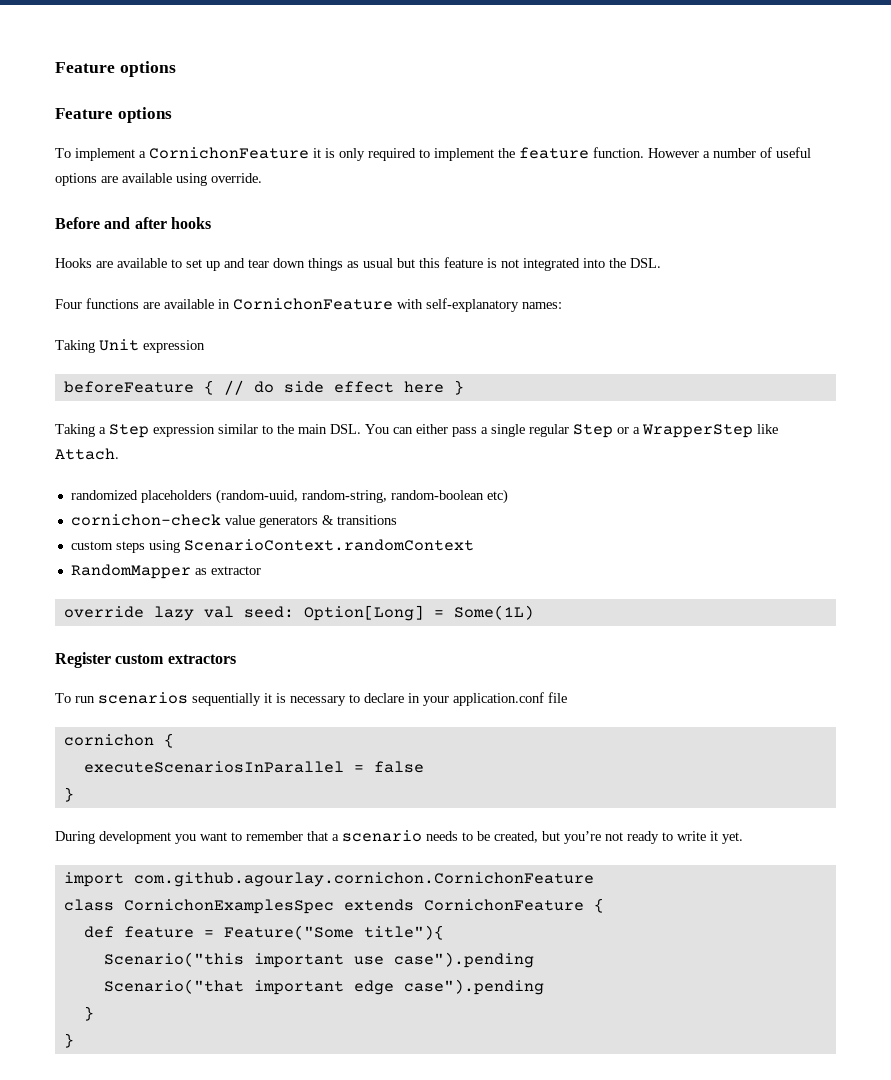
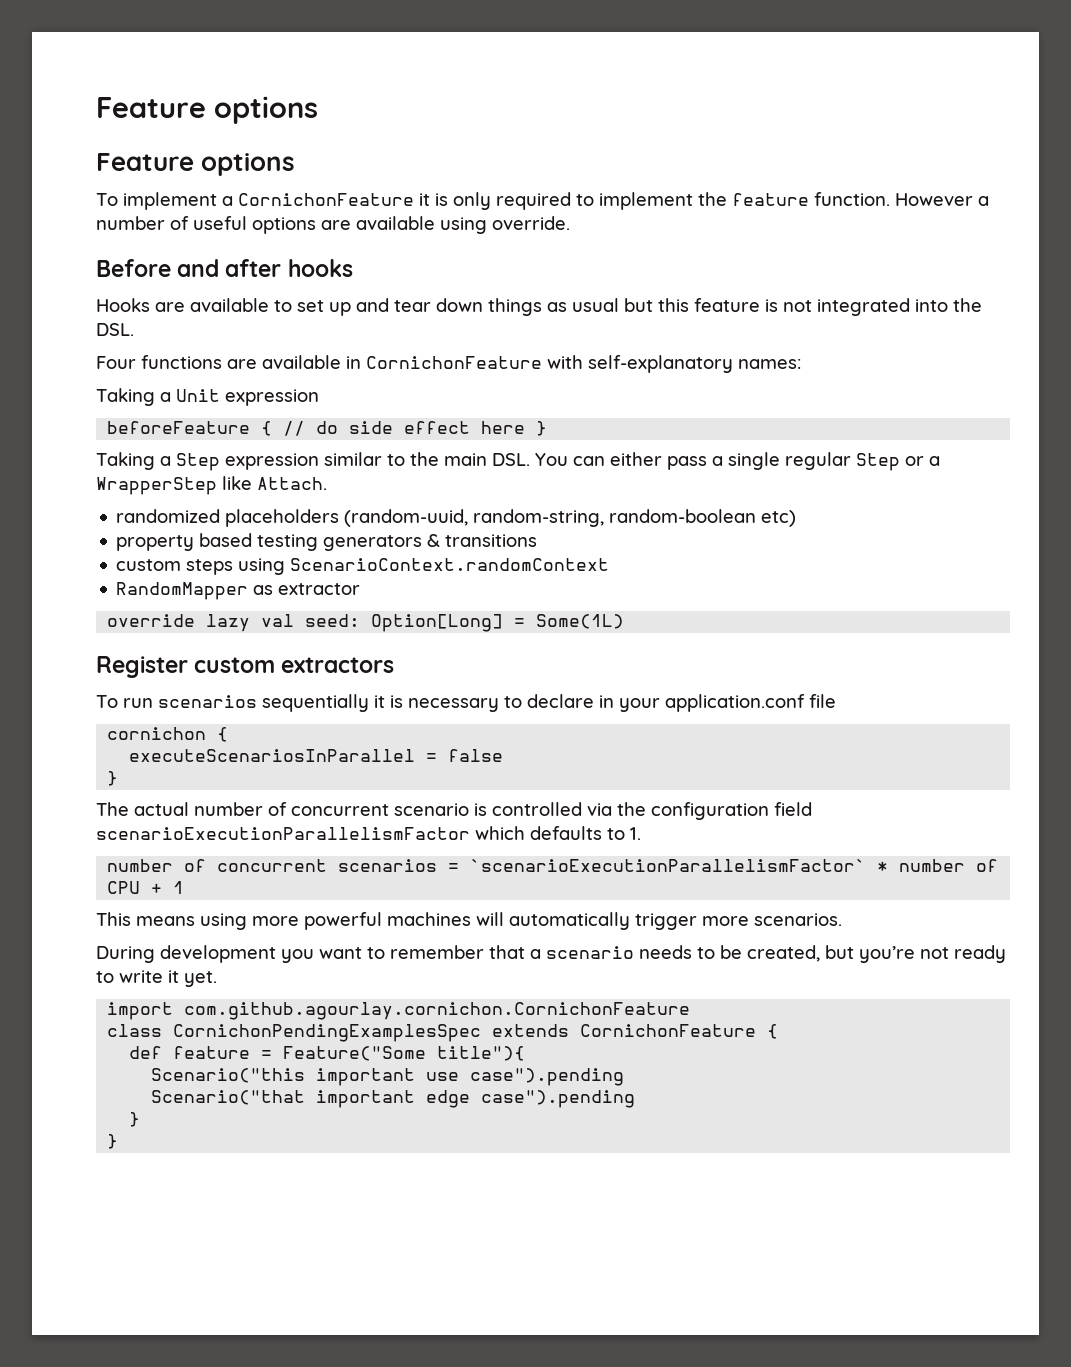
(95, 346) none -> [160,392,171,402] a
[70,514,255,526] cornichon-check value -> [116,533,319,551] property based testing
(74, 794) none -> [96,802,812,820] [96,826,641,840] [107,859,999,872] [107,881,185,894] [96,912,842,930] // The actual number of concurrent scenario is controlled via the configuration field scenarioExecutionParallelismFactor which defaults to 1. // number of concurrent scenarios = `scenarioExecutionParallelismFactor` * number of CPU + 1 // This means using more powerful machines will automatically trigger more scenarios.
[123,899,334,914] CornichonExamplesSpec -> [173,1024,482,1042] CornichonPendingExamplesSpec

